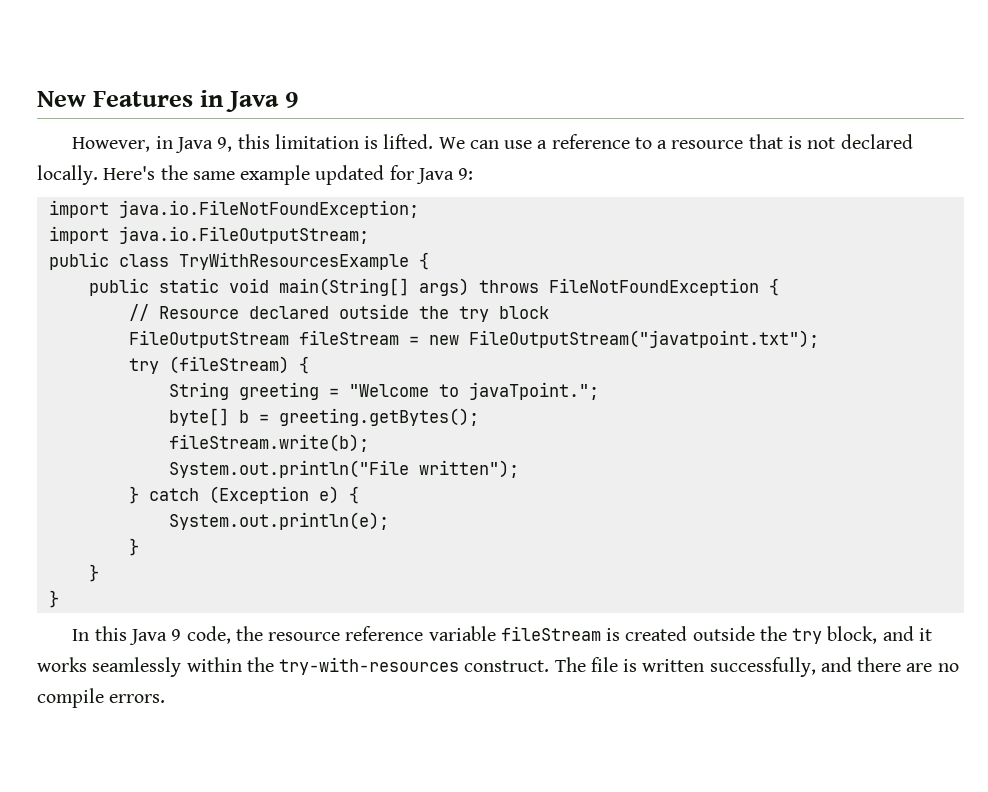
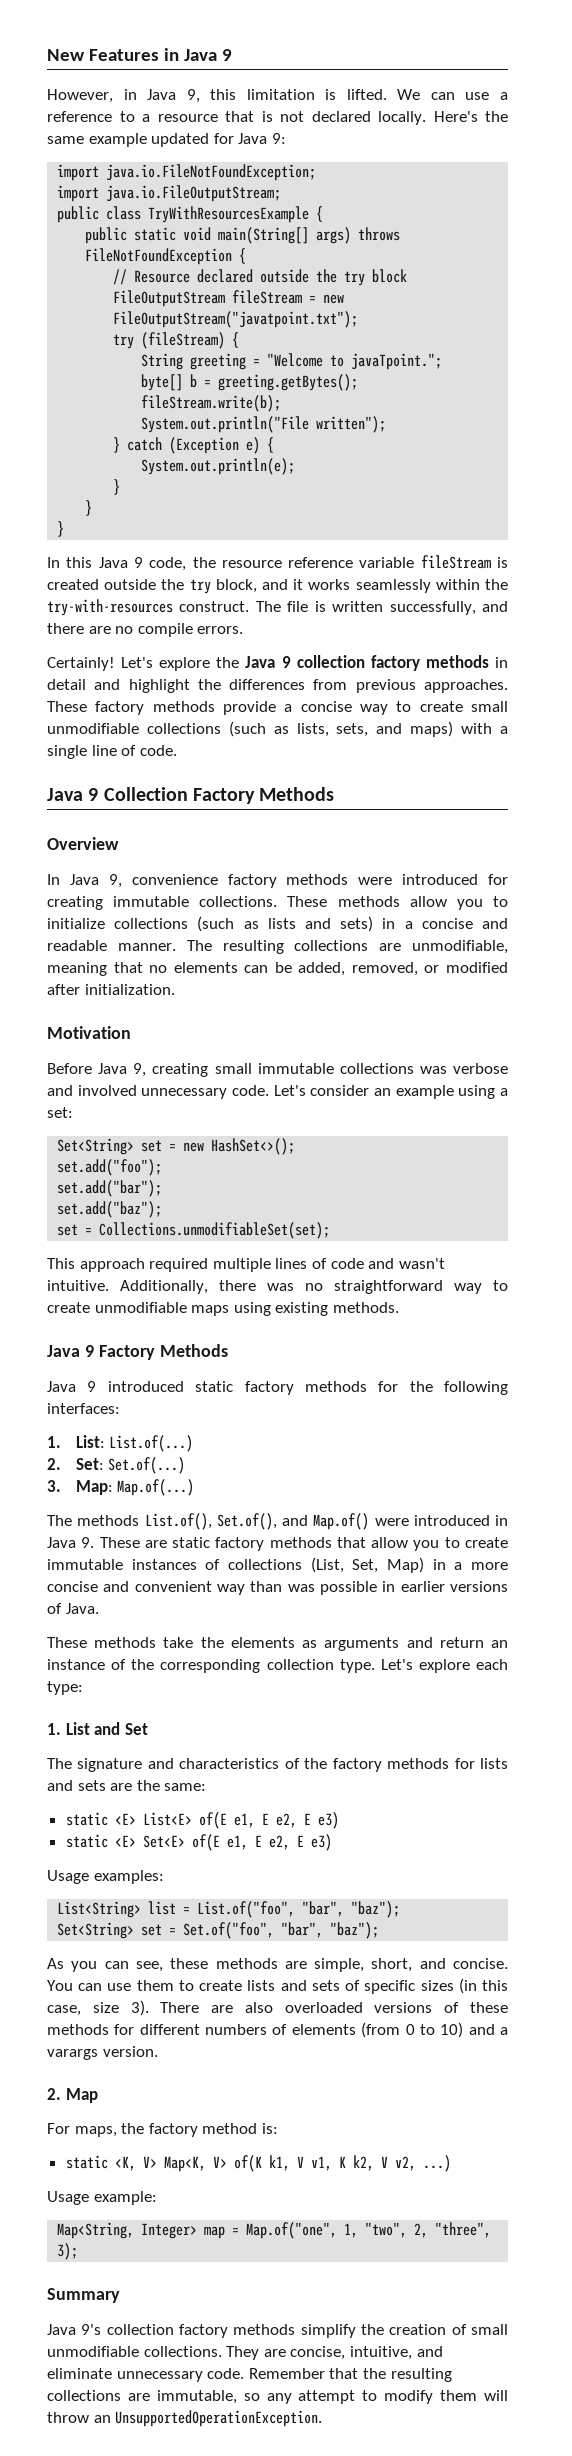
(166, 698) none -> [47,655,508,671] [47,679,508,693] [47,701,508,715] [47,721,509,737] [47,745,177,759] [47,787,335,804] [47,837,119,850] [47,874,508,888] [47,896,509,910] [47,916,508,932] [47,940,508,954] [47,962,508,976] [47,984,175,995] [47,1026,131,1039] [47,1063,508,1077] [47,1085,509,1099] [47,1107,73,1118] [57,1138,296,1155] [57,1159,163,1176] [57,1180,163,1197] [57,1201,163,1218] [57,1222,331,1239] [47,1258,445,1272] [47,1280,508,1294] [47,1302,399,1316] [47,1344,228,1360] [47,1381,508,1395] [47,1403,120,1414] [47,1435,194,1452] [47,1457,186,1474] [47,1479,195,1496] [47,1513,508,1530] [47,1537,508,1551] [47,1557,509,1573] [47,1581,508,1595] [47,1603,99,1614] [47,1637,509,1651] [47,1659,508,1673] [47,1681,83,1695] [47,1722,148,1735] [47,1758,509,1772] [47,1780,207,1791] [65,1812,339,1829] [65,1834,332,1851] [47,1870,164,1884] [57,1901,401,1918] [57,1922,380,1939] [47,1958,508,1972] [47,1978,508,1994] [47,2000,508,2016] [47,2022,509,2038] [47,2046,158,2060] [47,2088,98,2103] [47,2123,278,2137] [65,2155,451,2172] [47,2191,157,2205] [57,2222,492,2239] [57,2243,79,2260] [47,2288,120,2303] [47,2324,508,2338] [47,2346,443,2360] [47,2368,452,2382] [47,2390,509,2404] [47,2410,323,2427] // Certainly! Let's explore the Java 9 collection factory methods in detail and highlight the differences from previous approaches. These factory methods provide a concise way to create small unmodifiable collections (such as lists, sets, and maps) with a single line of code. // Java 9 Collection Factory Methods // Overview // In Java 9, convenience factory methods were introduced for creating immutable collections. These methods allow you to initialize collections (such as lists and sets) in a concise and readable manner. The resulting collections are unmodifiable, meaning that no elements can be added, removed, or modified after initialization. // Motivation // Before Java 9, creating small immutable collections was verbose and involved unnecessary code. Let's consider an example using a set: // Set<String> set = new HashSet<>(); // set.add("foo"); // set.add("bar"); // set.add("baz"); // set = Collections.unmodifiableSet(set); // This approach required multiple lines of code and wasn't intuitive. Additionally, there was no straightforward way to create unmodifiable maps using existing methods. // Java 9 Factory Methods // Java 9 introduced static factory methods for the following interfaces: // 1. List: List.of(...) // 2. Set: Set.of(...) // 3. Map: Map.of(...) // The methods List.of(), Set.of(), and Map.of() were introduced in Java 9. These are static factory methods that allow you to create immutable instances of collections (List, Set, Map) in a more concise and convenient way than was possible in earlier versions of Java. // These methods take the elements as arguments and return an instance of the corresponding collection type. Let's explore each type: // 1. List and Set // The signature and characteristics of the factory methods for lists and sets are the same: // static <E> List<E> of(E e1, E e2, E e3) // static <E> Set<E> of(E e1, E e2, E e3) // Usage examples: // List<String> list = List.of("foo", "bar", "baz"); // Set<String> set = Set.of("foo", "bar", "baz"); // As you can see, these methods are simple, short, and concise. You can use them to create lists and sets of specific sizes (in this case, size 3). There are also overloaded versions of these methods for different numbers of elements (from 0 to 10) and a varargs version. // 2. Map // For maps, the factory method is: // static <K, V> Map<K, V> of(K k1, V v1, K k2, V v2, ...) // Usage example: // Map<String, Integer> map = Map.of("one", 1, "two", 2, "three", 3); // Summary // Java 9's collection factory methods simplify the creation of small unmodifiable collections. They are concise, intuitive, and eliminate unnecessary code. Remember that the resulting collections are immutable, so any attempt to modify them will throw an UnsupportedOperationException.

